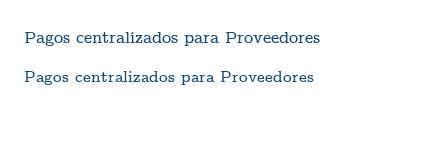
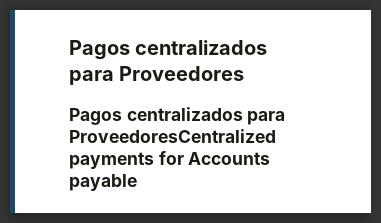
[220,71,314,82] Proveedores -> [69,129,276,143] [69,151,271,169] [69,174,137,191] ProveedoresCentralized payments for Accounts payable

